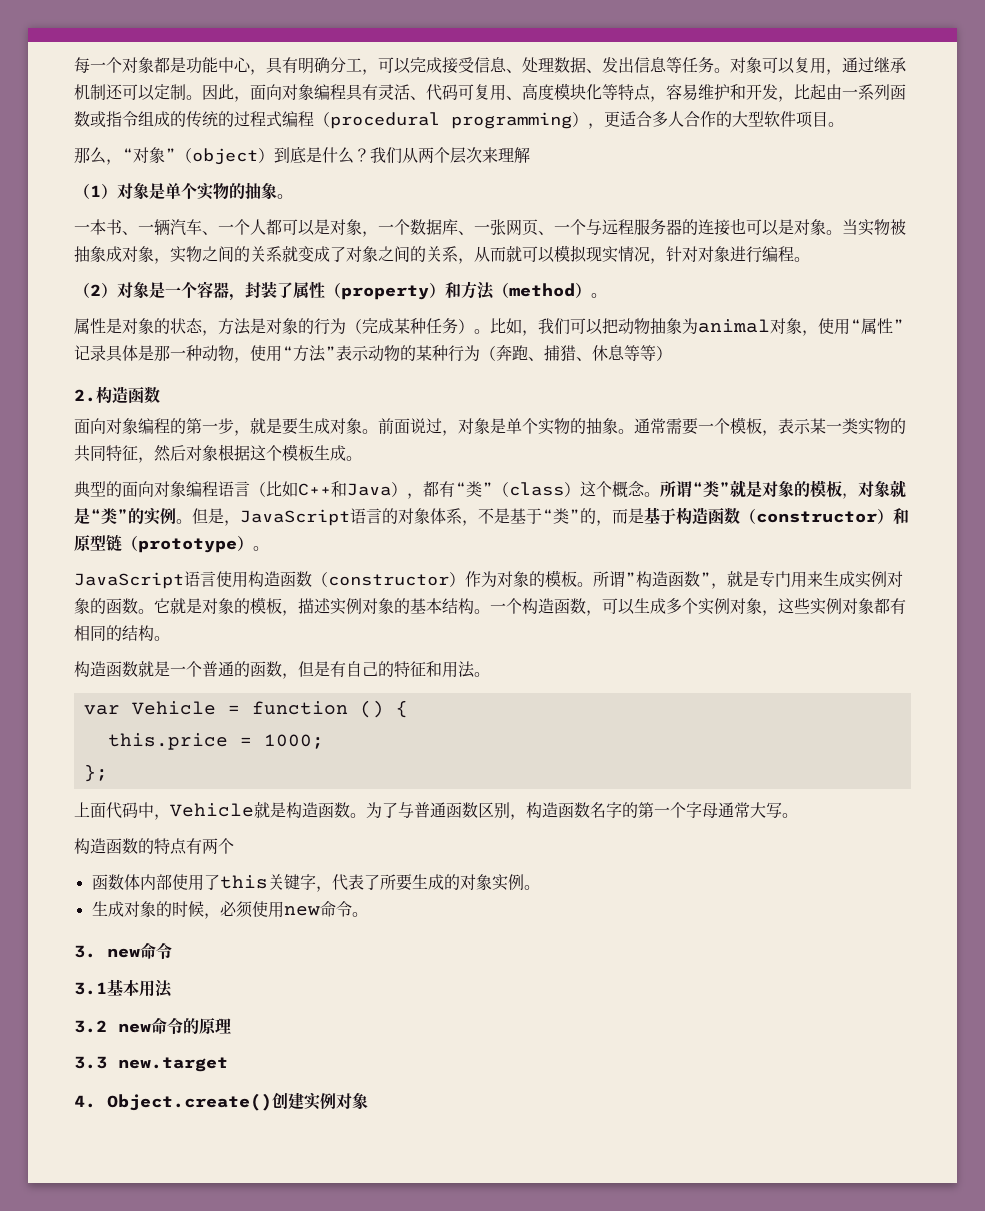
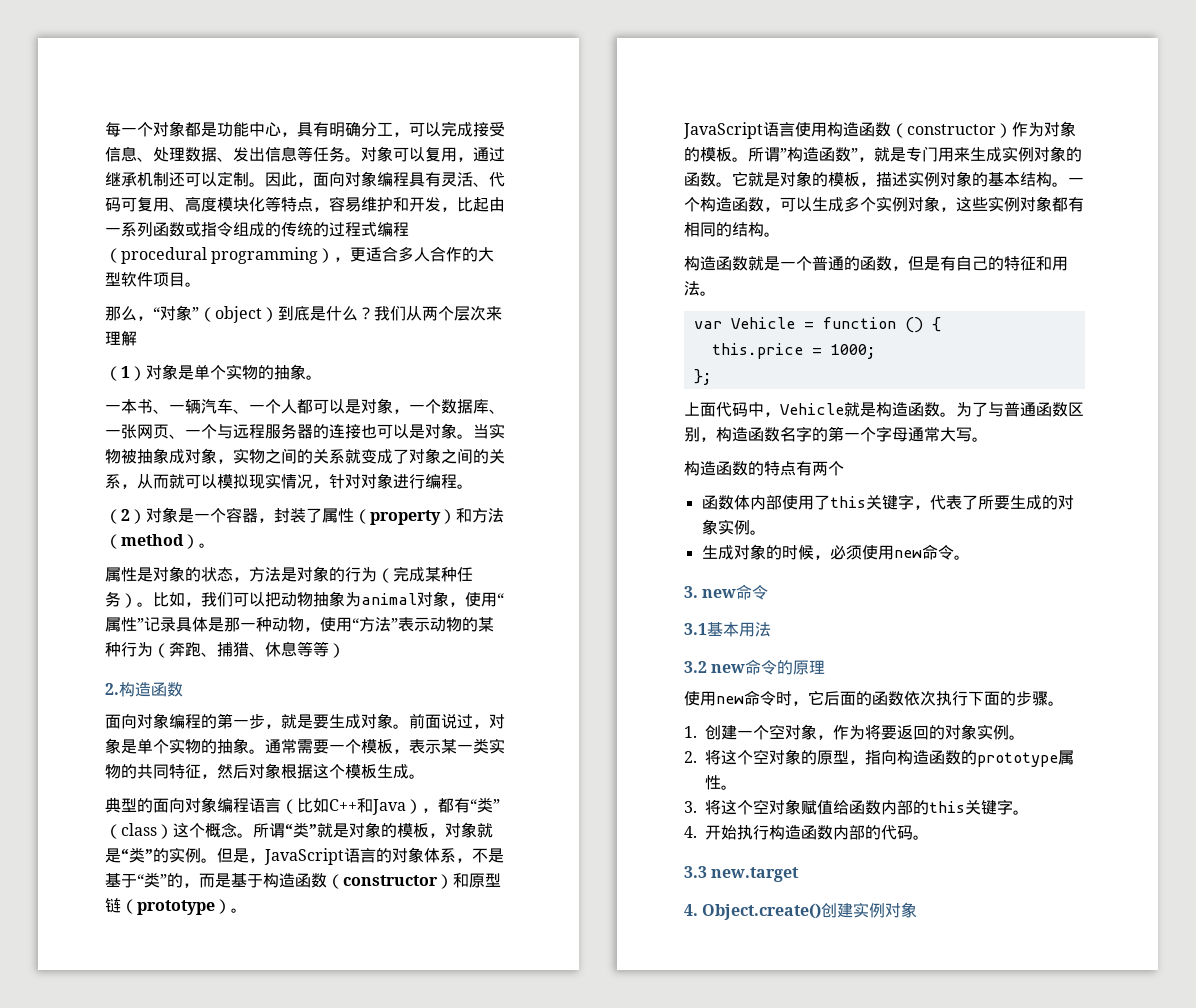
(231, 1026) none -> [684,690,1064,706] [684,724,1025,740] [684,749,1074,767] [705,775,737,790] [684,799,1029,815] [684,825,929,840] // 使用new命令时，它后面的函数依次执行下面的步骤。 // 1.创建一个空对象，作为将要返回的对象实例。 // 2.将这个空对象的原型，指向构造函数的prototype属性。 // 3.将这个空对象赋值给函数内部的this关键字。 // 4.开始执行构造函数内部的代码。

